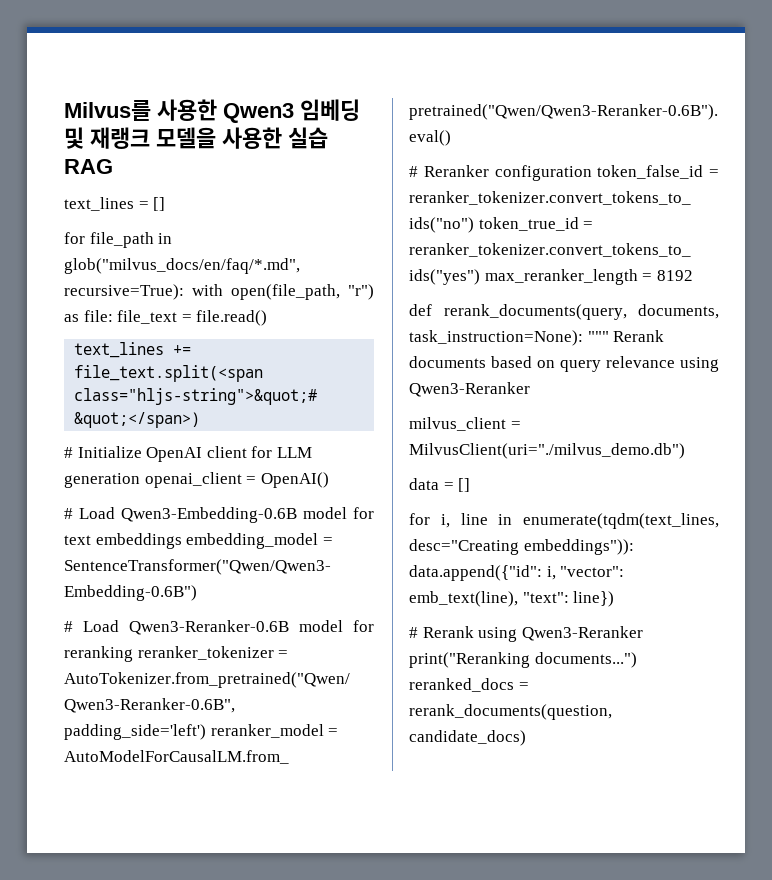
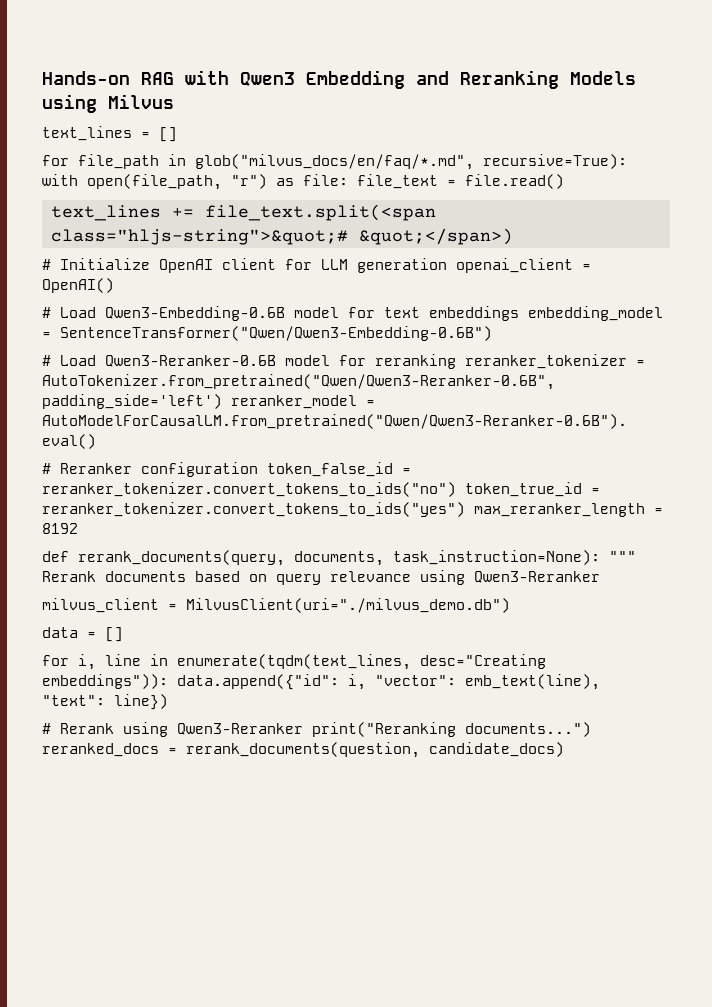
[64,99,360,123] [64,127,328,149] [64,159,113,174] Milvus를 사용한 Qwen3 임베딩 및 재랭크 모델을 사용한 실습 RAG -> [42,70,636,89] [42,94,174,113] Hands-on RAG with Qwen3 Embedding and Reranking Models using Milvus

